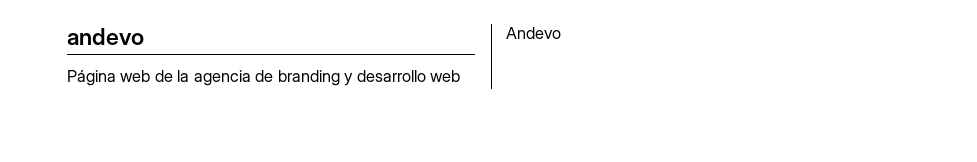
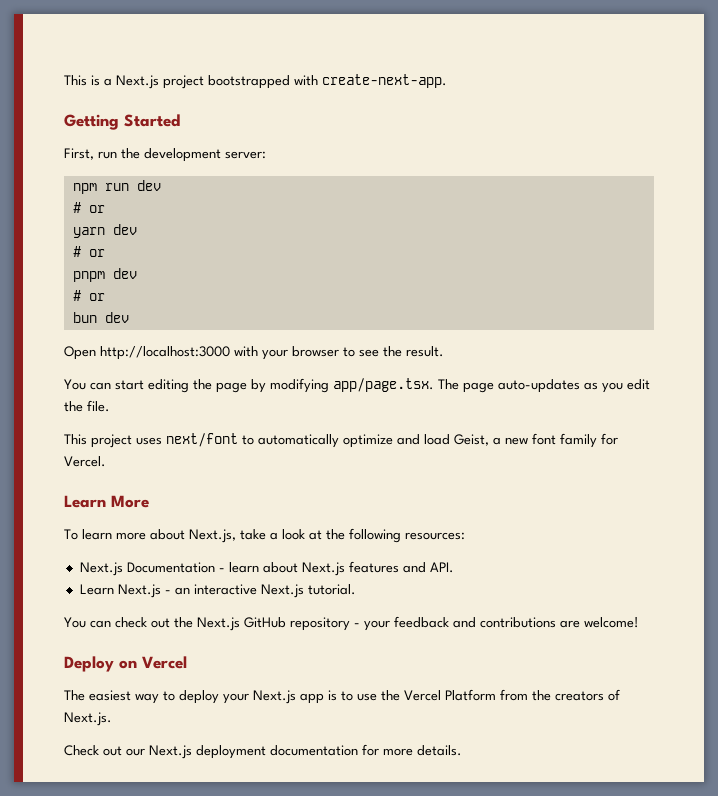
[67,28,144,45] [67,70,461,86] [506,27,561,39] andevo // Página web de la agencia de branding y desarrollo web Andevo -> [64,74,447,89] [64,114,180,130] [64,148,266,162] [72,180,161,194] [72,202,105,213] [72,224,137,238] [72,246,105,257] [72,268,137,282] [72,290,105,301] [72,312,129,323] [64,346,444,360] [64,378,650,393] [64,400,110,412] [64,433,618,448] [64,456,106,467] [64,495,149,508] [64,528,465,543] [79,561,454,576] [79,584,356,598] [64,616,639,631] [64,656,187,672] [64,689,620,704] [64,712,112,726] [64,744,462,759] This is a Next.js project bootstrapped with create-next-app. // Getting Started // First, run the development server: // npm run dev // # or // yarn dev // # or // pnpm dev // # or // bun dev // Open http://localhost:3000 with your browser to see the result. // You can start editing the page by modifying app/page.tsx. The page auto-updates as you edit the file. // This project uses next/font to automatically optimize and load Geist, a new font family for Vercel. // Learn More // To learn more about Next.js, take a look at the following resources: // Next.js Documentation - learn about Next.js features and API. // Learn Next.js - an interactive Next.js tutorial. // You can check out the Next.js GitHub repository - your feedback and contributions are welcome! // Deploy on Vercel // The easiest way to deploy your Next.js app is to use the Vercel Platform from the creators of Next.js. // Check out our Next.js deployment documentation for more details.

